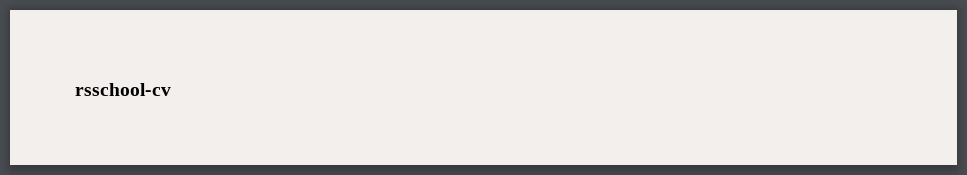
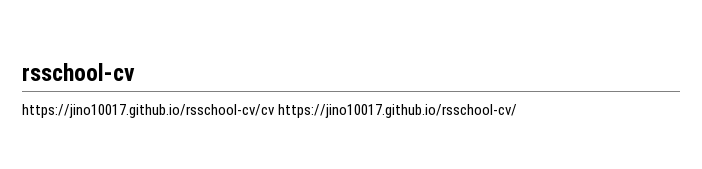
(171, 89) none -> [22,104,518,118] // https://jino10017.github.io/rsschool-cv/cv https://jino10017.github.io/rsschool-cv/

